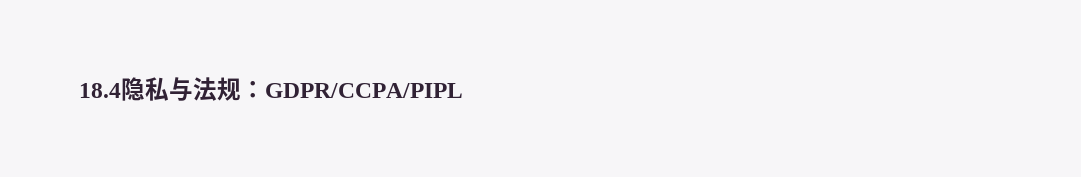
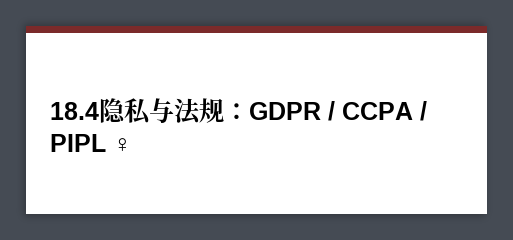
[265,83,463,98] GDPR/CCPA/PIPL -> [249,101,427,121] [50,134,132,152] GDPR / CCPA / PIPL ♀

